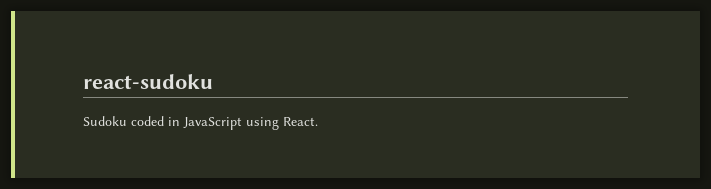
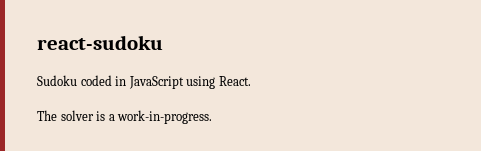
(318, 121) none -> [37,110,213,124] // The solver is a work-in-progress.

